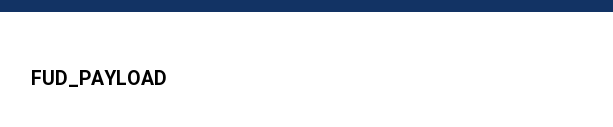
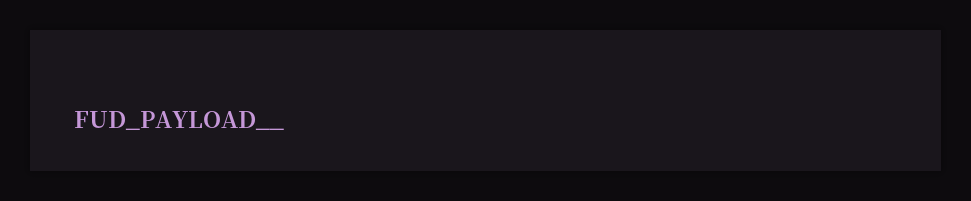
[31,70,167,87] FUD_PAYLOAD -> [74,111,284,130] FUD_PAYLOAD__

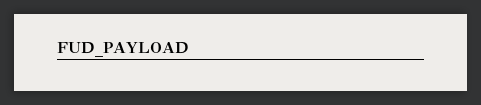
[74,111,284,130] FUD_PAYLOAD__ -> [57,42,189,57] FUD_PAYLOAD

